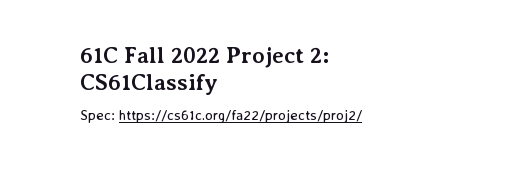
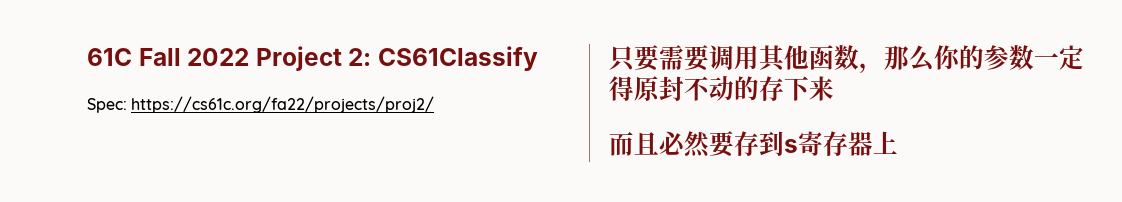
(362, 116) none -> [609,45,1084,73] [609,76,834,101] [609,131,898,158] // 只要需要调用其他函数，那么你的参数一定得原封不动的存下来 // 而且必然要存到s寄存器上

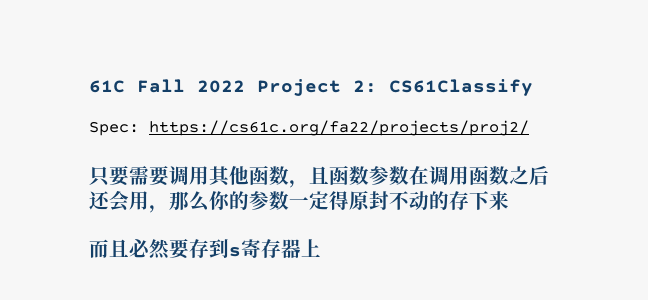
(884, 68) none -> [309,165,549,185] [89,190,169,213] 且函数参数在调用函数之后还会用，

